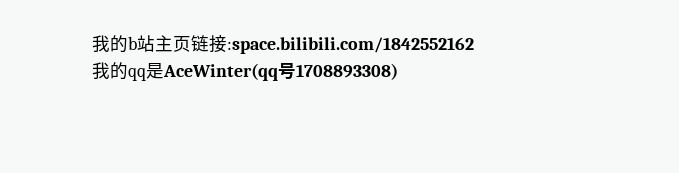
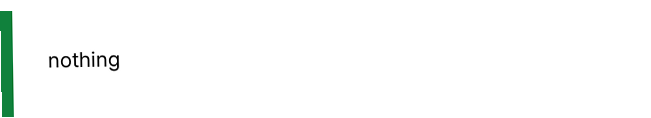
[92,35,474,54] [92,62,398,81] 我的b站主页链接:space.bilibili.com/1842552162 // 我的qq是AceWinter(qq号1708893308) -> [47,50,121,73] nothing

